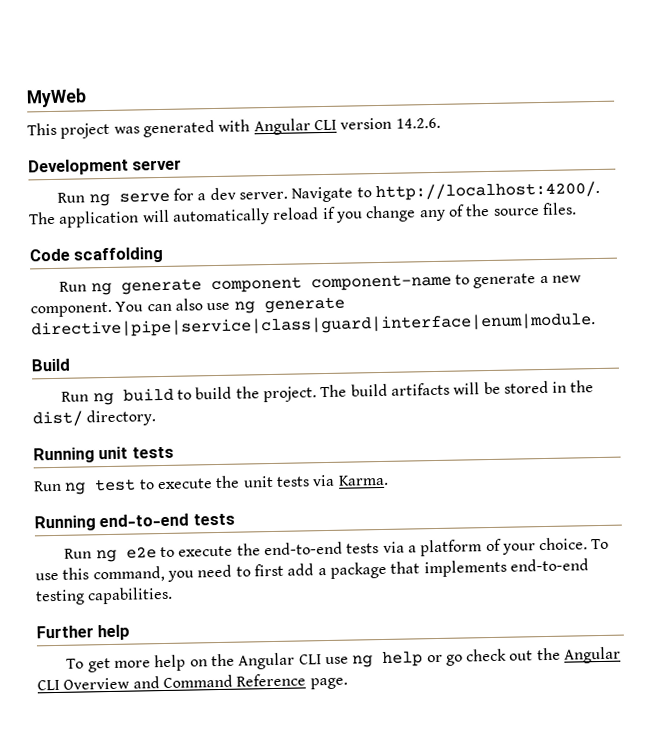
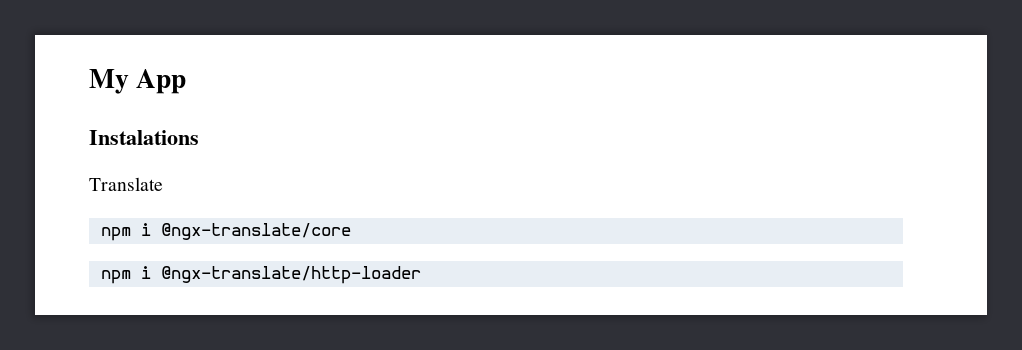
[26,88,87,108] [27,117,441,139] [28,158,183,176] [57,180,600,207] [29,202,577,228] [29,246,164,264] [59,273,582,296] [30,296,345,318] [31,312,596,339] [31,358,70,372] [61,380,595,406] [32,409,157,427] [33,446,174,464] [33,474,389,495] [34,513,235,532] [64,537,610,563] [35,558,589,583] [35,586,174,606] [36,624,131,641] [66,646,622,673] [37,673,348,691] MyWeb // This project was generated with Angular CLI version 14.2.6. // Development server // Run ng serve for a dev server. Navigate to http://localhost:4200/. The application will automatically reload if you change any of the source files. // Code scaffolding // Run ng generate component component-name to generate a new component. You can also use ng generate directive|pipe|service|class|guard|interface|enum|module. // Build // Run ng build to build the project. The build artifacts will be stored in the dist/ directory. // Running unit tests // Run ng test to execute the unit tests via Karma. // Running end-to-end tests // Run ng e2e to execute the end-to-end tests via a platform of your choice. To use this command, you need to first add a package that implements end-to-end testing capabilities. // Further help // To get more help on the Angular CLI use ng help or go check out the Angular CLI Overview and Command Reference page. -> [89,69,187,94] [89,130,199,145] [89,177,163,191] [100,223,351,241] [100,266,421,284] My App // Instalations // Translate // npm i @ngx-translate/core // npm i @ngx-translate/http-loader

